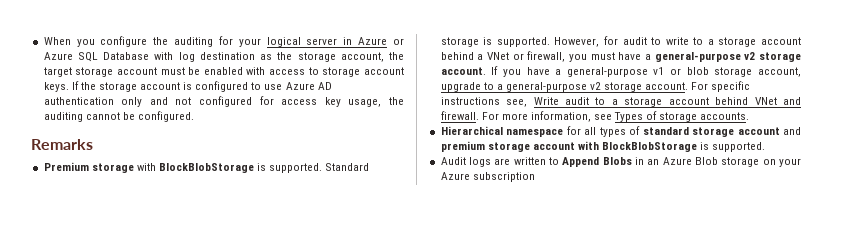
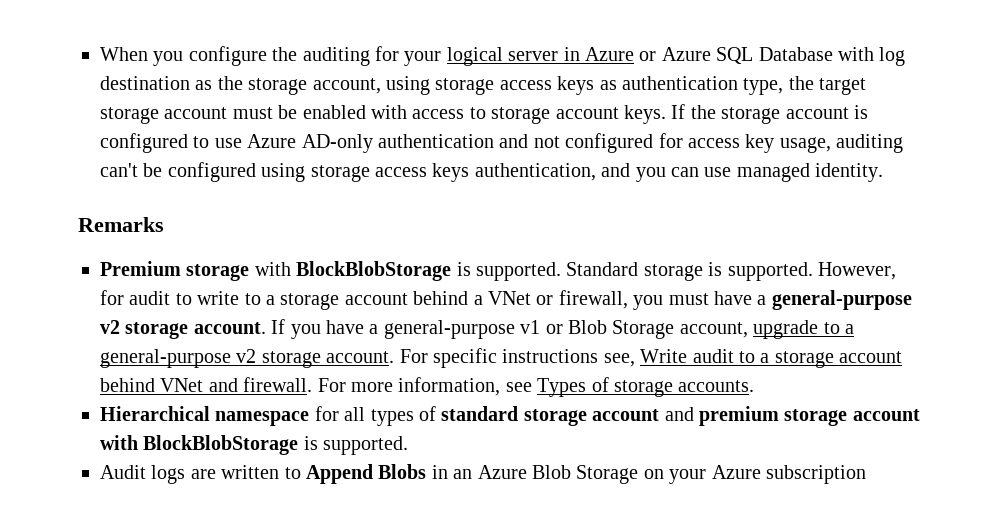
(384, 57) none -> [386,76,784,95] using storage access keys as authentication type,
[317,82,332,90] [43,97,143,107] AD authentication only -> [301,134,494,153] AD-only authentication
[388,97,404,105] [43,111,194,122] the auditing cannot be configured. -> [836,134,904,153] [100,162,884,182] auditing can't be configured using storage access keys authentication, and you can use managed identity.
[686,67,753,77] blob storage -> [567,320,675,339] Blob Storage
[721,157,760,167] storage -> [576,465,639,484] Storage

